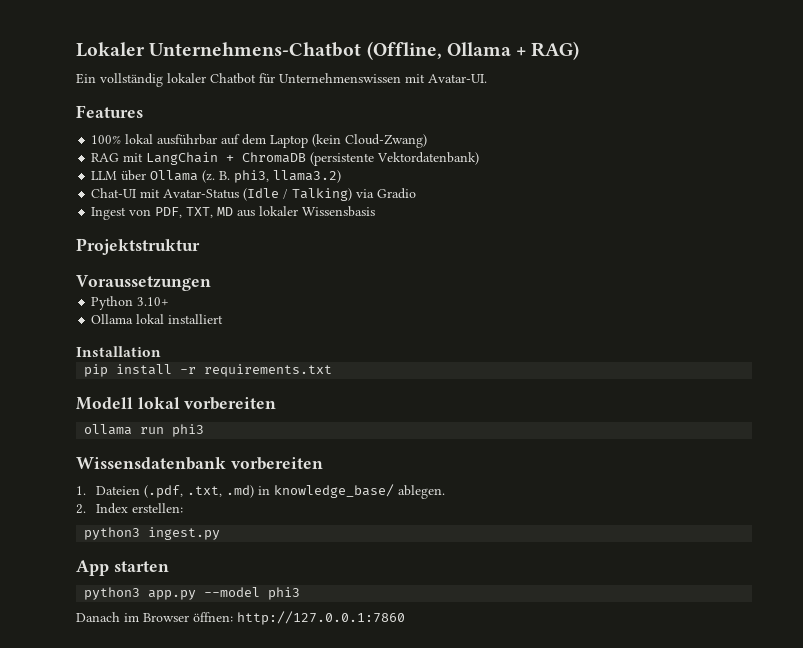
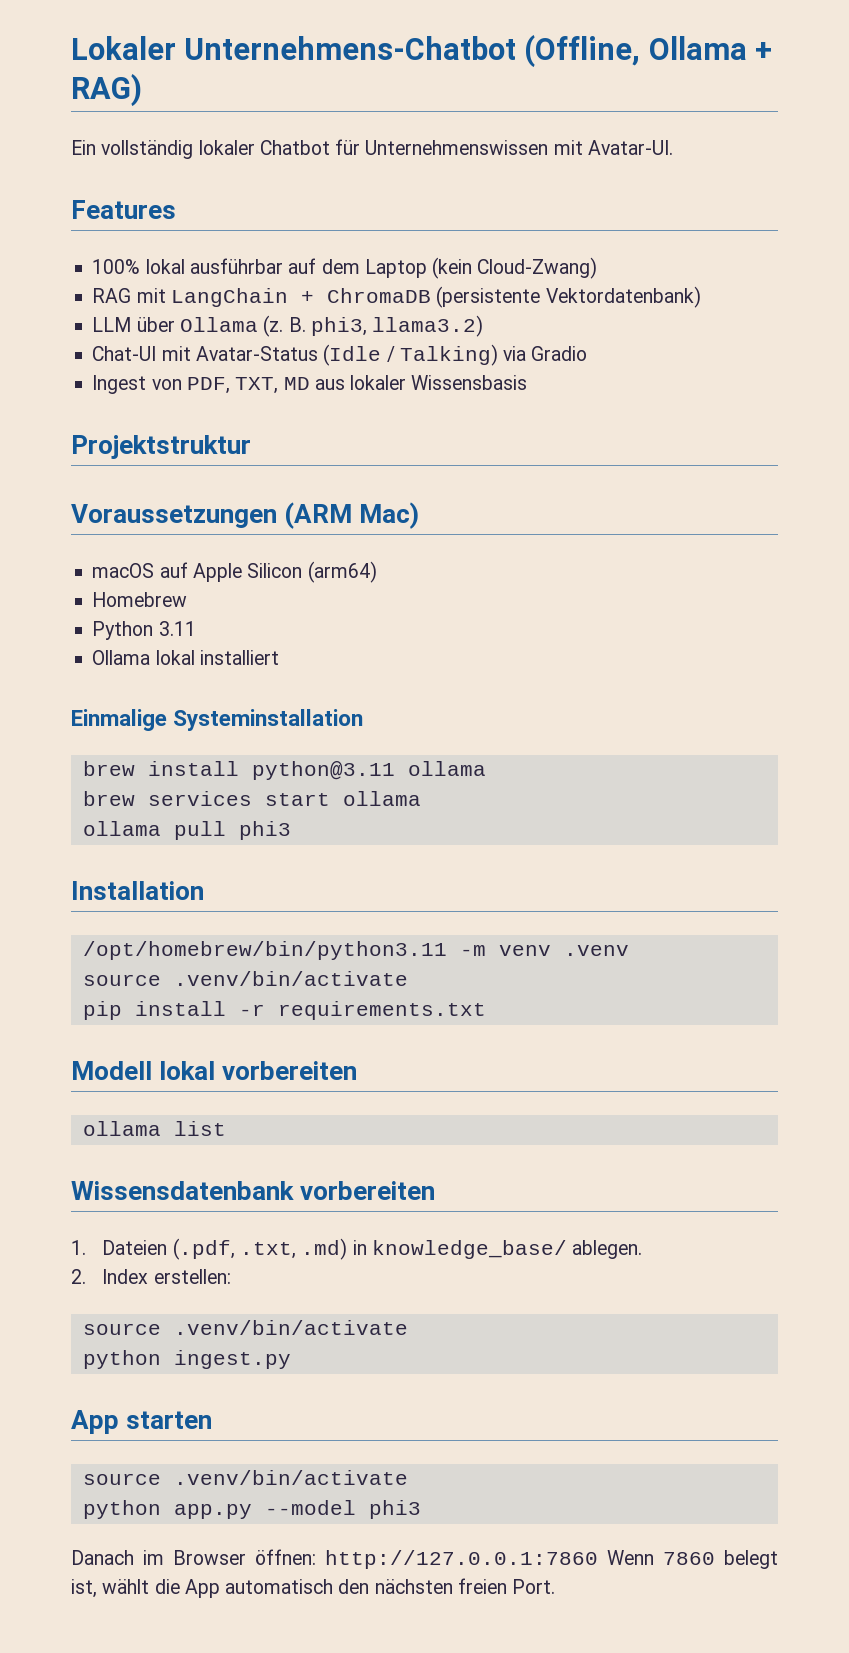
(211, 283) none -> [284,502,420,529] [92,561,377,583] [92,592,188,607] (ARM Mac) // macOS auf Apple Silicon (arm64) // Homebrew
[137,297,170,306] 3.10+ -> [158,621,196,636] 3.11
[76,346,161,357] Installation -> [71,709,364,731] [82,761,486,780] [82,791,421,806] [82,821,291,840] [71,881,204,900] [82,941,629,960] [82,971,408,986] Einmalige Systeminstallation // brew install python@3.11 ollama // brew services start ollama // ollama pull phi3 // Installation // /opt/homebrew/bin/python3.11 -m venv .venv // source .venv/bin/activate
[140,424,205,437] run phi3 -> [173,1121,226,1136] list
[84,527,141,540] python3 -> [82,1320,408,1335] [82,1350,161,1369] source .venv/bin/activate // python
[84,587,141,600] python3 -> [82,1470,408,1485] [82,1500,161,1519] source .venv/bin/activate // python
(405, 618) none -> [607,1550,778,1569] [71,1578,556,1598] Wenn 7860 belegt ist, wählt die App automatisch den nächsten freien Port.

